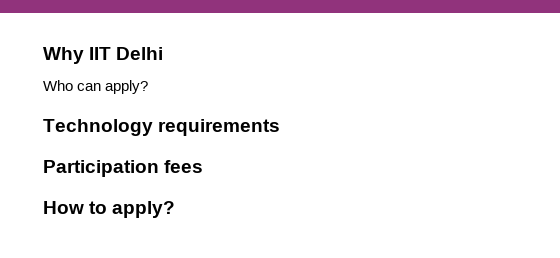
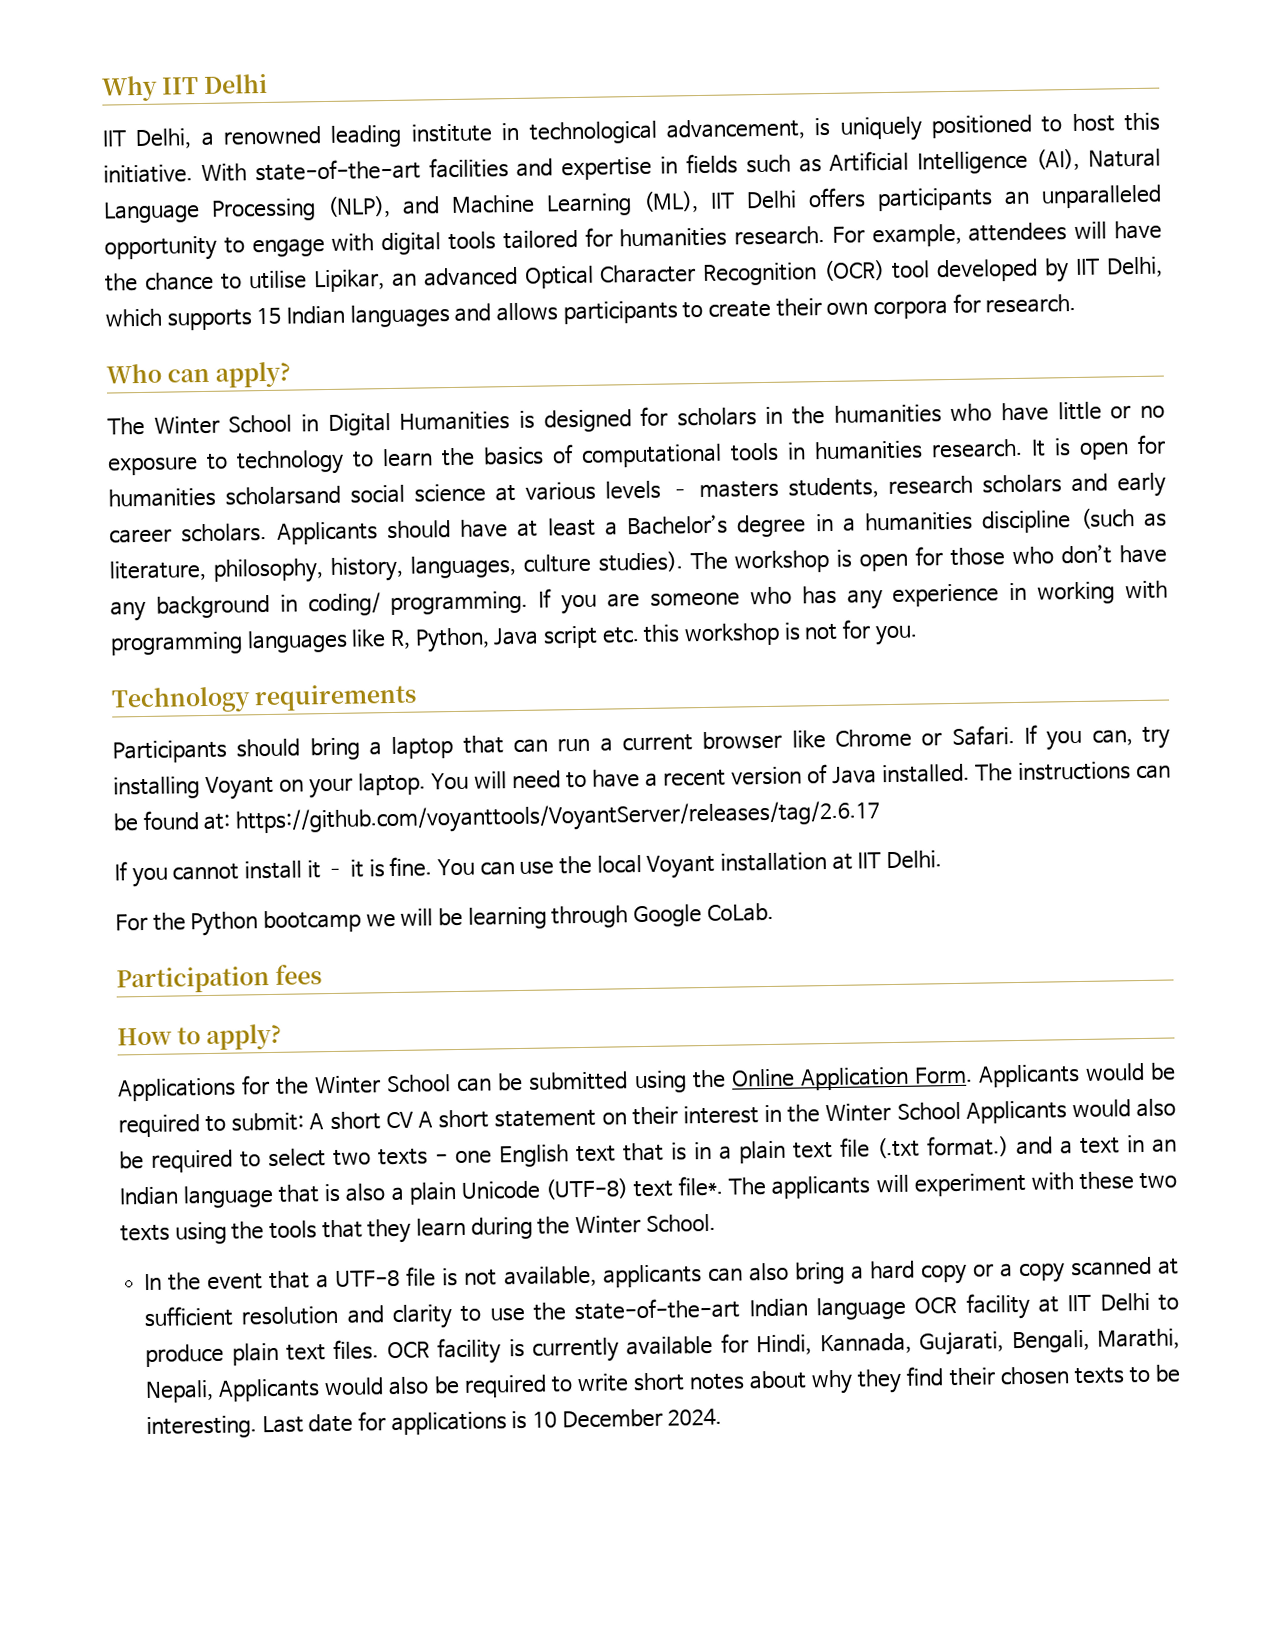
[43,80,149,94] [43,119,281,136] Who can apply? // Technology requirements -> [102,112,1160,150] [103,148,1162,184] [103,184,1162,224] [104,220,1162,262] [105,256,1163,293] [105,293,1077,331] [106,361,292,388] [107,401,1165,437] [108,434,1166,476] [108,472,1167,508] [109,508,1168,545] [109,544,1167,584] [110,580,1169,622] [110,619,918,656] [111,683,418,714] [112,724,1171,764] [113,761,1172,801] [113,800,881,836] [114,850,942,888] [115,902,774,937] IIT Delhi, a renowned leading institute in technological advancement, is uniquely positioned to host this initiative. With state-of-the-art facilities and expertise in fields such as Artificial Intelligence (AI), Natural Language Processing (NLP), and Machine Learning (ML), IIT Delhi offers participants an unparalleled opportunity to engage with digital tools tailored for humanities research. For example, attendees will have the chance to utilise Lipikar, an advanced Optical Character Recognition (OCR) tool developed by IIT Delhi, which supports 15 Indian languages and allows participants to create their own corpora for research. // Who can apply? // The Winter School in Digital Humanities is designed for scholars in the humanities who have little or no exposure to technology to learn the basics of computational tools in humanities research. It is open for humanities scholarsand social science at various levels – masters students, research scholars and early career scholars. Applicants should have at least a Bachelor’s degree in a humanities discipline (such as literature, philosophy, history, languages, culture studies). The workshop is open for those who don’t have any background in coding/ programming. If you are someone who has any experience in working with programming languages like R, Python, Java script etc. this workshop is not for you. // Technology requirements // Participants should bring a laptop that can run a current browser like Chrome or Safari. If you can, try installing Voyant on your laptop. You will need to have a recent version of Java installed. The instructions can be found at: https://github.com/voyanttools/VoyantServer/releases/tag/2.6.17 // If you cannot install it – it is fine. You can use the local Voyant installation at IIT Delhi. // For the Python bootcamp we will be learning through Google CoLab.
(176, 209) none -> [118,1062,1176,1102] [118,1098,1177,1138] [119,1134,1178,1173] [119,1171,1177,1209] [120,1213,716,1245] [144,1256,1180,1291] [144,1292,1180,1330] [145,1328,1181,1368] [145,1364,1182,1404] [146,1407,723,1440] // Applications for the Winter School can be submitted using the Online Application Form. Applicants would be required to submit: A short CV A short statement on their interest in the Winter School Applicants would also be required to select two texts - one English text that is in a plain text file (.txt format.) and a text in an Indian language that is also a plain Unicode (UTF-8) text file*. The applicants will experiment with these two texts using the tools that they learn during the Winter School. // In the event that a UTF-8 file is not available, applicants can also bring a hard copy or a copy scanned at sufficient resolution and clarity to use the state-of-the-art Indian language OCR facility at IIT Delhi to produce plain text files. OCR facility is currently available for Hindi, Kannada, Gujarati, Bengali, Marathi, Nepali, Applicants would also be required to write short notes about why they find their chosen texts to be interesting. Last date for applications is 10 December 2024.

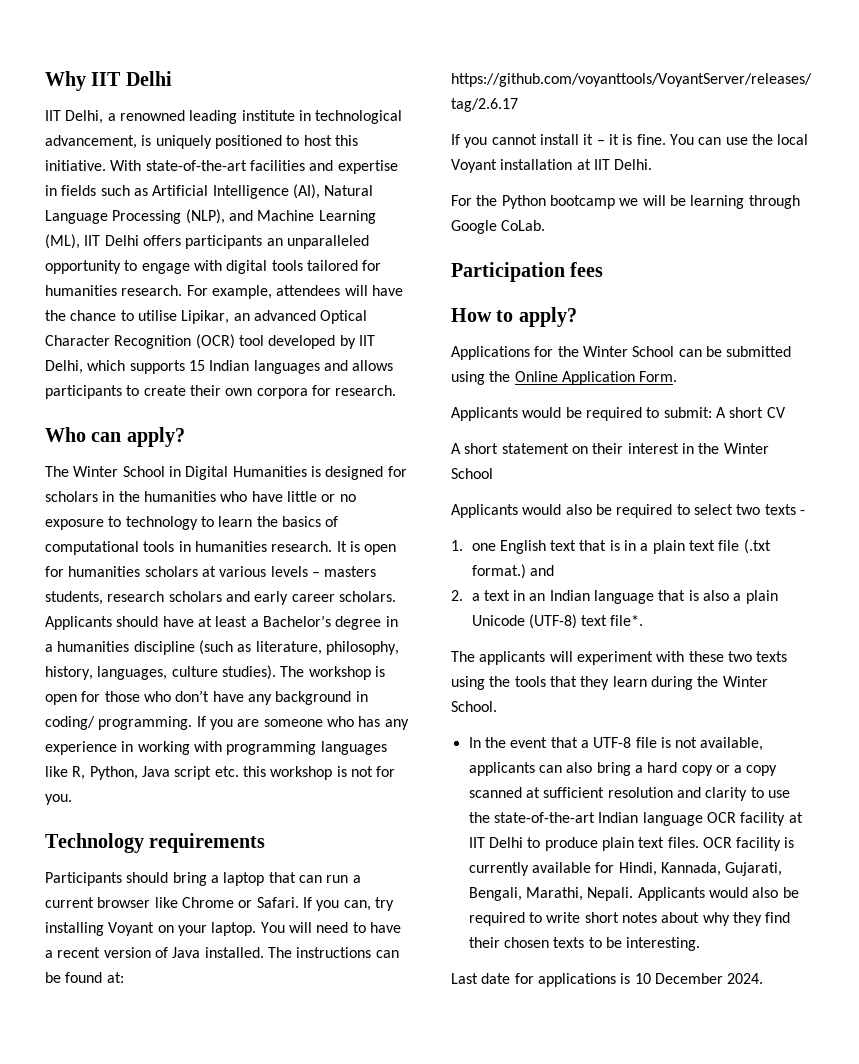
[224,483,486,506] scholarsand social science -> [144,566,198,577] scholars
(973, 1075) none -> (678, 376) //
(414, 1120) none -> (786, 412) //
(961, 1111) none -> (493, 473) //
(448, 1158) none -> [451,540,463,551] // 1.
(1054, 1146) none -> [451,590,463,601] // 2.
(724, 1186) none -> (644, 620) //
[145,1379,215,1404] Nepali, -> [587,887,634,901] Nepali.
(258, 1427) none -> (701, 944) //

